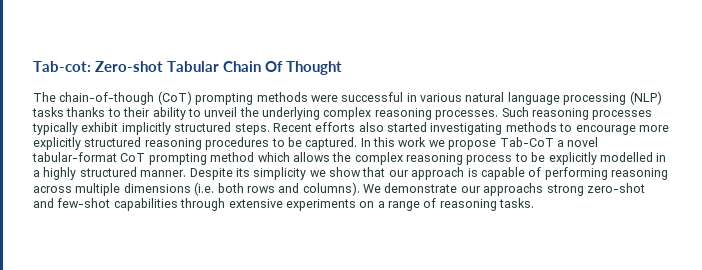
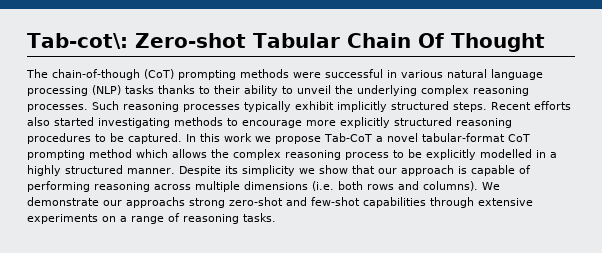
[33,61,91,72] Tab-cot: -> [27,33,128,49] Tab-cot\:

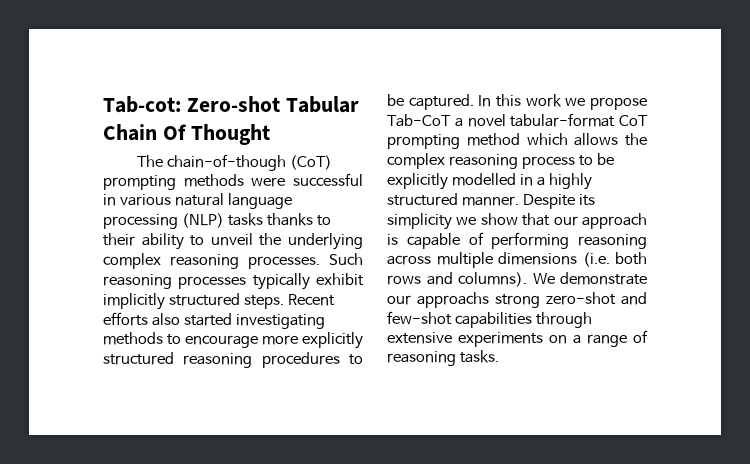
[27,33,128,49] Tab-cot\: -> [103,96,181,113] Tab-cot:

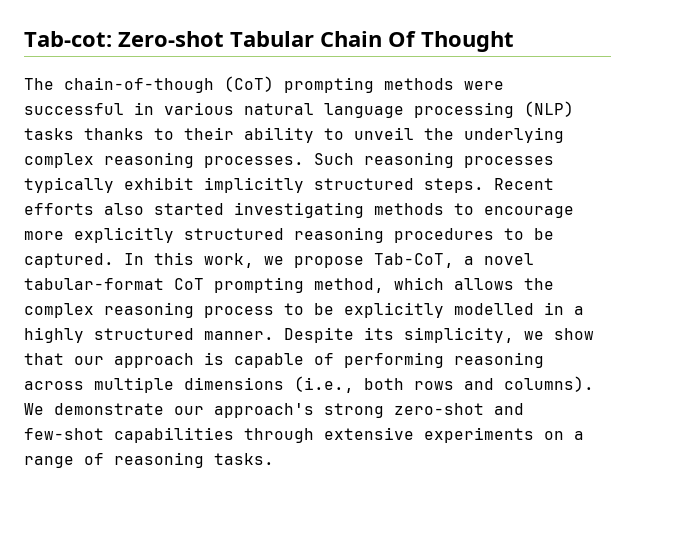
[525,94,562,107] work -> [204,253,254,268] work,
[387,114,451,127] Tab-CoT -> [374,253,454,268] Tab-CoT,
[466,133,520,146] method -> [314,278,384,293] method,
[387,213,452,230] simplicity -> [404,327,514,343] simplicity,
[582,252,610,267] (i.e. -> [294,376,354,393] (i.e.,
[417,292,489,308] approachs -> [214,403,314,418] approach's

